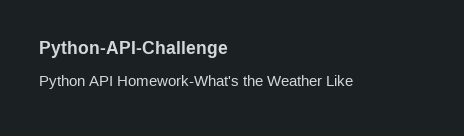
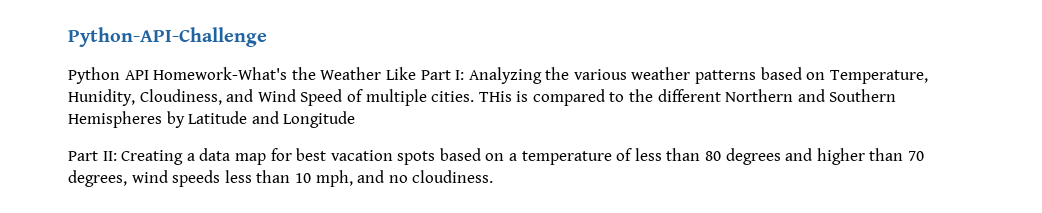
(354, 80) none -> [420,67,928,84] [68,89,897,106] [68,111,356,128] [68,148,924,165] [68,170,494,187] Part I: Analyzing the various weather patterns based on Temperature, Hunidity, Cloudiness, and Wind Speed of multiple cities. THis is compared to the different Northern and Southern Hemispheres by Latitude and Longitude // Part II: Creating a data map for best vacation spots based on a temperature of less than 80 degrees and higher than 70 degrees, wind speeds less than 10 mph, and no cloudiness.

